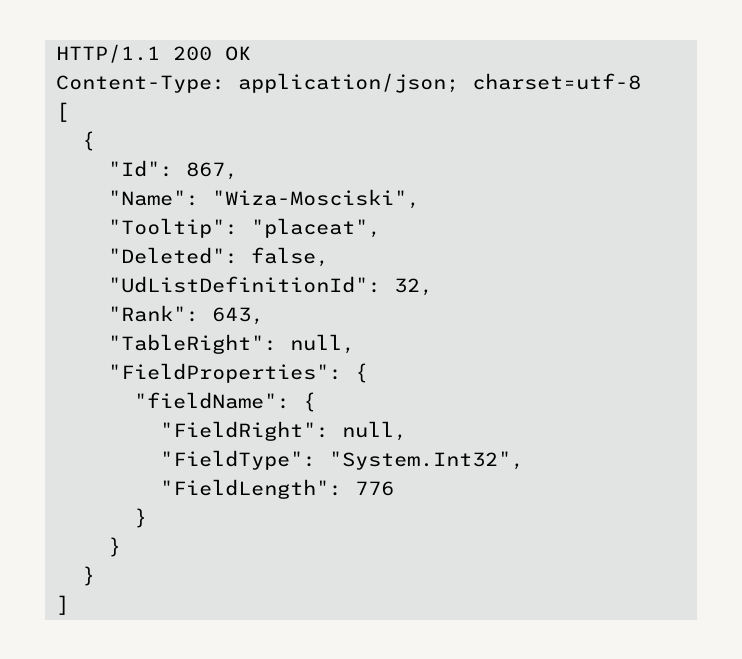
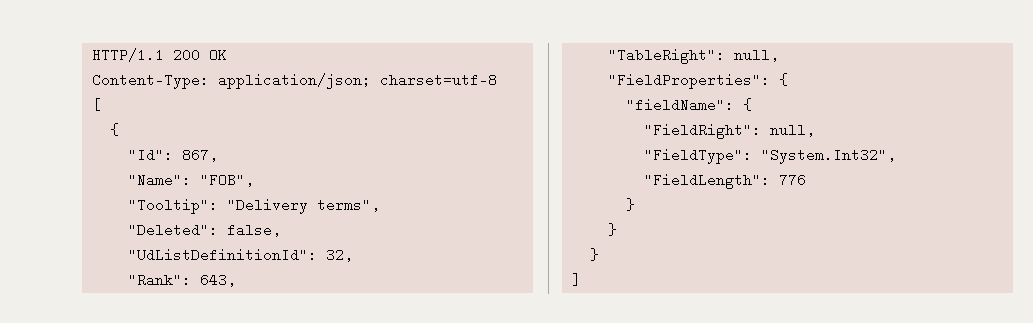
[211,189,420,209] "Wiza-Mosciski", -> [199,173,254,187] "FOB",
[250,218,381,238] "placeat", -> [226,198,380,214] "Delivery terms",

